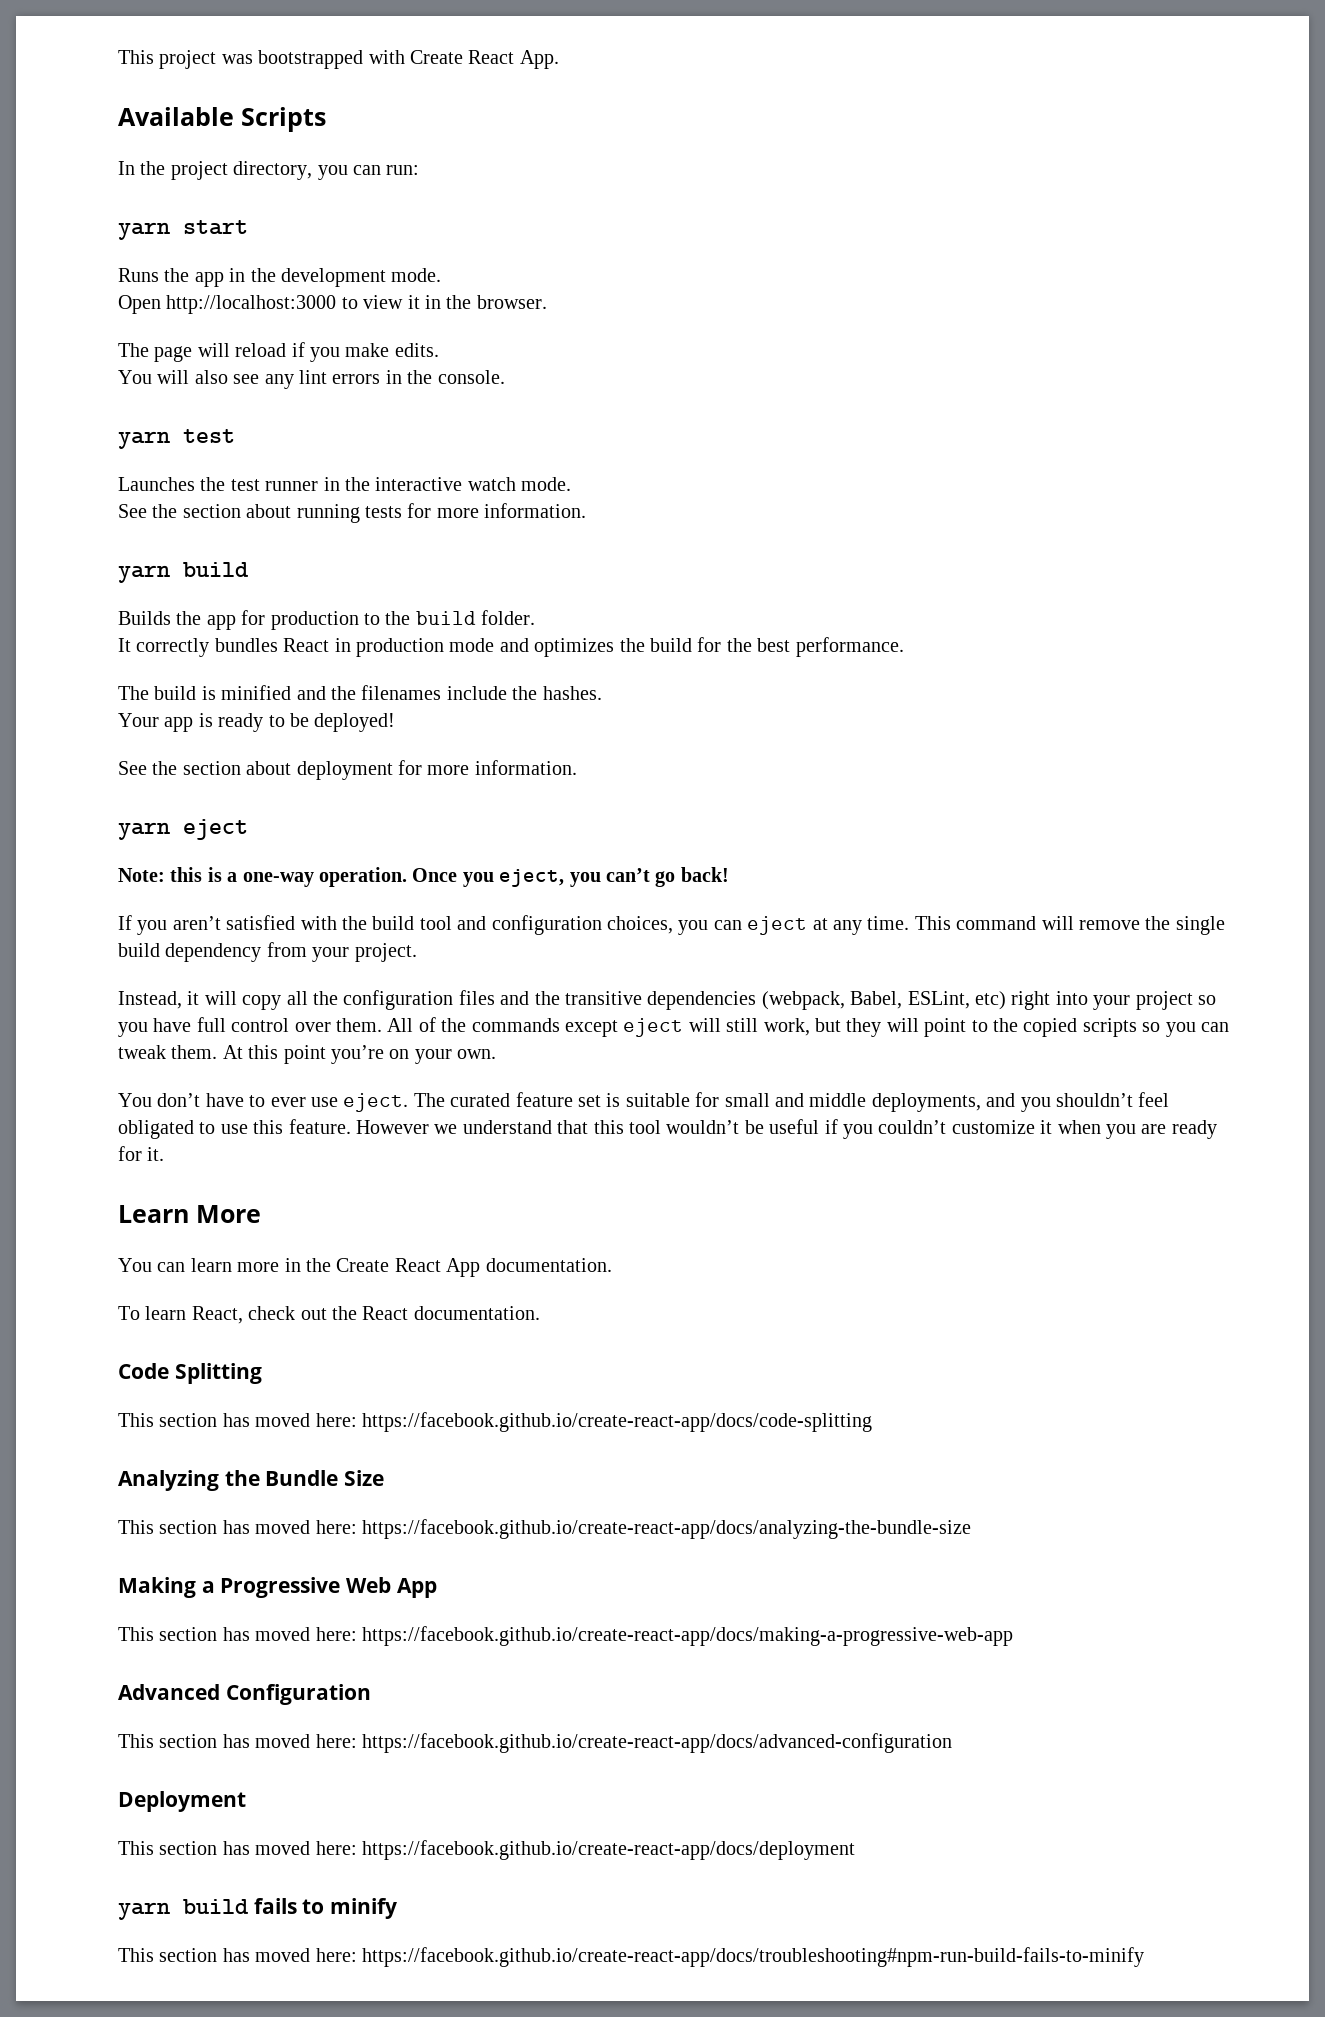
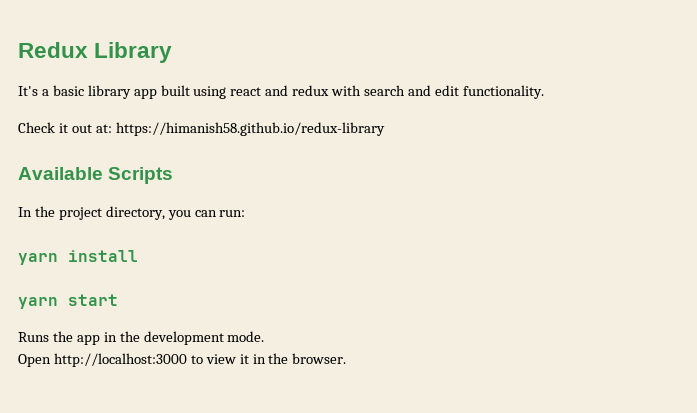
[118,50,559,69] This project was bootstrapped with Create React App. -> [18,42,173,63] [18,85,544,99] [18,122,385,136] Redux Library // It's a basic library app built using react and redux with search and edit functionality. // Check it out at: https://himanish58.github.io/redux-library
(420, 170) none -> [18,250,138,265] // yarn install
[118,342,439,362] [118,370,505,389] [118,429,235,449] [118,477,572,491] [118,503,587,523] [118,562,249,583] [118,610,536,630] [118,637,904,657] [118,685,602,700] [118,713,396,732] [118,760,577,780] [118,819,248,840] [118,867,729,887] [118,915,1225,935] [118,942,417,962] [118,990,1216,1010] [118,1017,1229,1037] [118,1045,497,1064] [118,1092,1170,1112] [118,1119,1217,1139] [118,1146,165,1161] [118,1205,261,1223] [118,1258,612,1277] [118,1306,540,1324] [118,1363,262,1384] [118,1412,872,1432] [118,1470,385,1491] [118,1519,971,1539] [118,1577,437,1598] [118,1626,1013,1646] [118,1684,371,1705] [118,1733,952,1753] [118,1791,246,1812] [118,1840,855,1860] [118,1898,398,1920] [118,1947,1144,1967] // The page will reload if you make edits. // You will also see any lint errors in the console. // yarn test // Launches the test runner in the interactive watch mode. // See the section about running tests for more information. // yarn build // Builds the app for production to the build folder. // It correctly bundles React in production mode and optimizes the build for the best performance. // The build is minified and the filenames include the hashes. // Your app is ready to be deployed! // See the section about deployment for more information. // yarn eject // Note: this is a one-way operation. Once you eject, you can’t go back! // If you aren’t satisfied with the build tool and configuration choices, you can eject at any time. This command will remove the single build dependency from your project. // Instead, it will copy all the configuration files and the transitive dependencies (webpack, Babel, ESLint, etc) right into your project so you have full control over them. All of the commands except eject will still work, but they will point to the copied scripts so you can tweak them. At this point you’re on your own. // You don’t have to ever use eject. The curated feature set is suitable for small and middle deployments, and you shouldn’t feel obligated to use this feature. However we understand that this tool wouldn’t be useful if you couldn’t customize it when you are ready for it. // Learn More // You can learn more in the Create React App documentation. // To learn React, check out the React documentation. // Code Splitting // This section has moved here: https://facebook.github.io/create-react-app/docs/code-splitting // Analyzing the Bundle Size // This section has moved here: https://facebook.github.io/create-react-app/docs/analyzing-the-bundle-size // Making a Progressive Web App // This section has moved here: https://facebook.github.io/create-react-app/docs/making-a-progressive-web-app // Advanced Configuration // This section has moved here: https://facebook.github.io/create-react-app/docs/advanced-configuration // Deployment // This section has moved here: https://facebook.github.io/create-react-app/docs/deployment // yarn build fails to minify // This section has moved here: https://facebook.github.io/create-react-app/docs/troubleshooting#npm-run-build-fails-to-minify -> (347, 358) none

